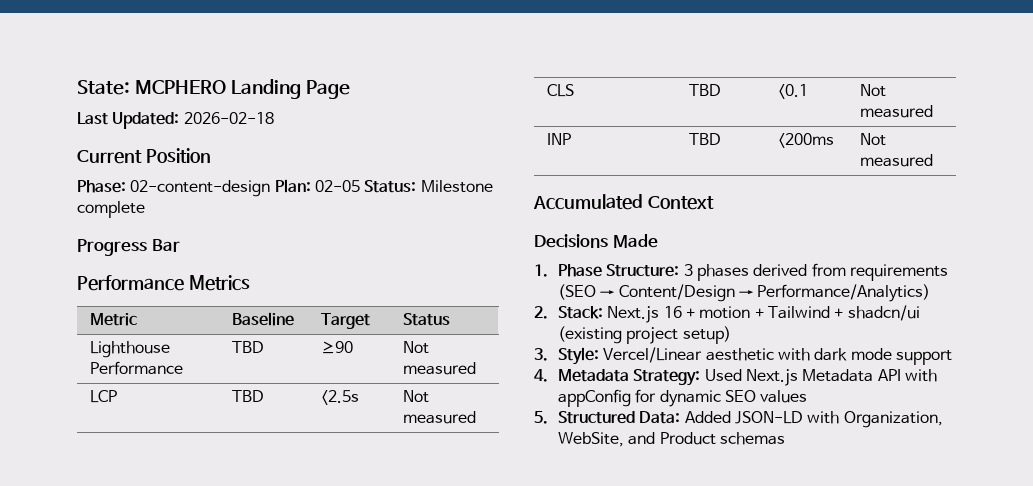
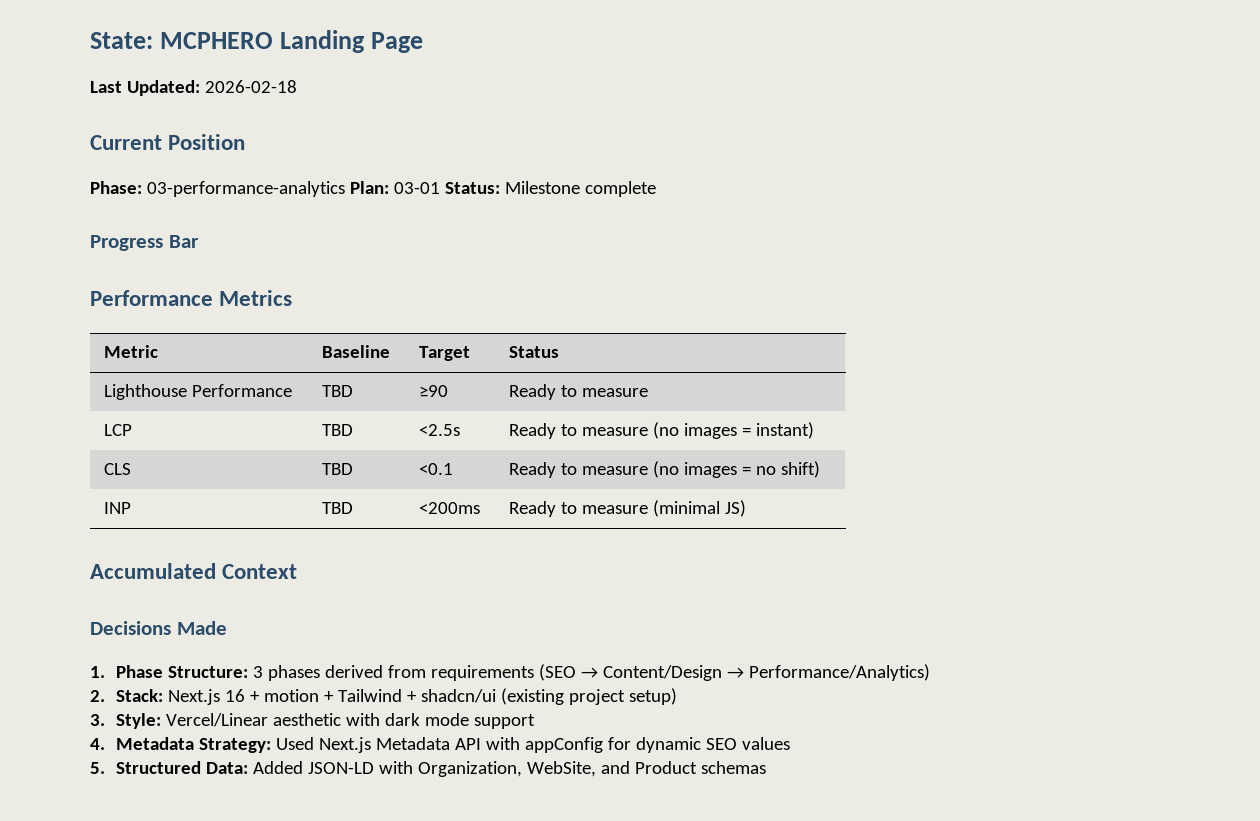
[130,179,360,197] 02-content-design Plan: 02-05 -> [146,181,440,197] 03-performance-analytics Plan: 03-01
[402,341,429,354] [402,362,476,375] Not measured -> [508,384,648,400] Ready to measure
[402,390,429,403] [402,411,476,424] [546,84,574,97] [688,84,721,96] [777,84,808,99] [859,84,886,97] [859,105,933,118] [546,133,571,145] [688,133,721,145] [777,133,834,148] [859,133,886,146] [859,154,933,167] Not measured // CLS | TBD | <0.1 | Not measured // INP | TBD | <200ms | Not measured -> [508,422,814,439] [103,463,131,475] [321,463,353,475] [418,463,453,475] [508,461,820,478] [103,502,131,514] [321,502,353,514] [418,502,480,514] [508,500,746,517] Ready to measure (no images = instant) // CLS | TBD | <0.1 | Ready to measure (no images = no shift) // INP | TBD | <200ms | Ready to measure (minimal JS)

